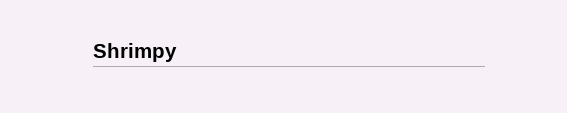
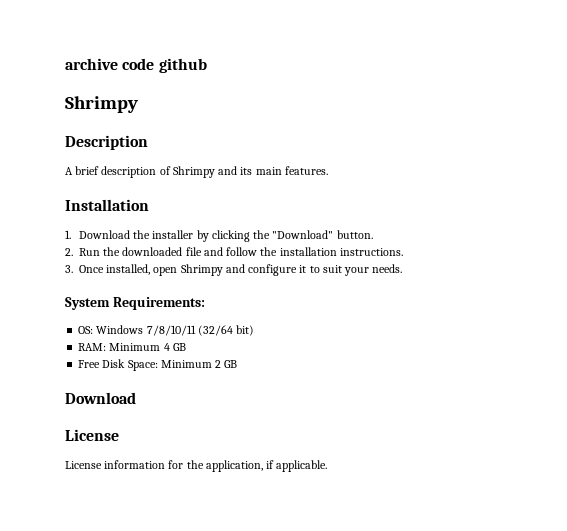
[93,43,177,62] Shrimpy -> [65,58,207,73] [65,96,138,113] [65,135,148,150] [65,166,328,178] [65,199,149,211] [65,230,373,242] [65,247,403,256] [65,264,403,276] [65,297,205,310] [78,325,255,336] [78,343,186,351] [78,359,238,371] [65,392,136,404] [65,429,119,441] [65,460,328,472] archive code github // Shrimpy // Description // A brief description of Shrimpy and its main features. // Installation // 1. Download the installer by clicking the "Download" button. // 2. Run the downloaded file and follow the installation instructions. // 3. Once installed, open Shrimpy and configure it to suit your needs. // System Requirements: // OS: Windows 7/8/10/11 (32/64 bit) // RAM: Minimum 4 GB // Free Disk Space: Minimum 2 GB // Download // License // License information for the application, if applicable.

